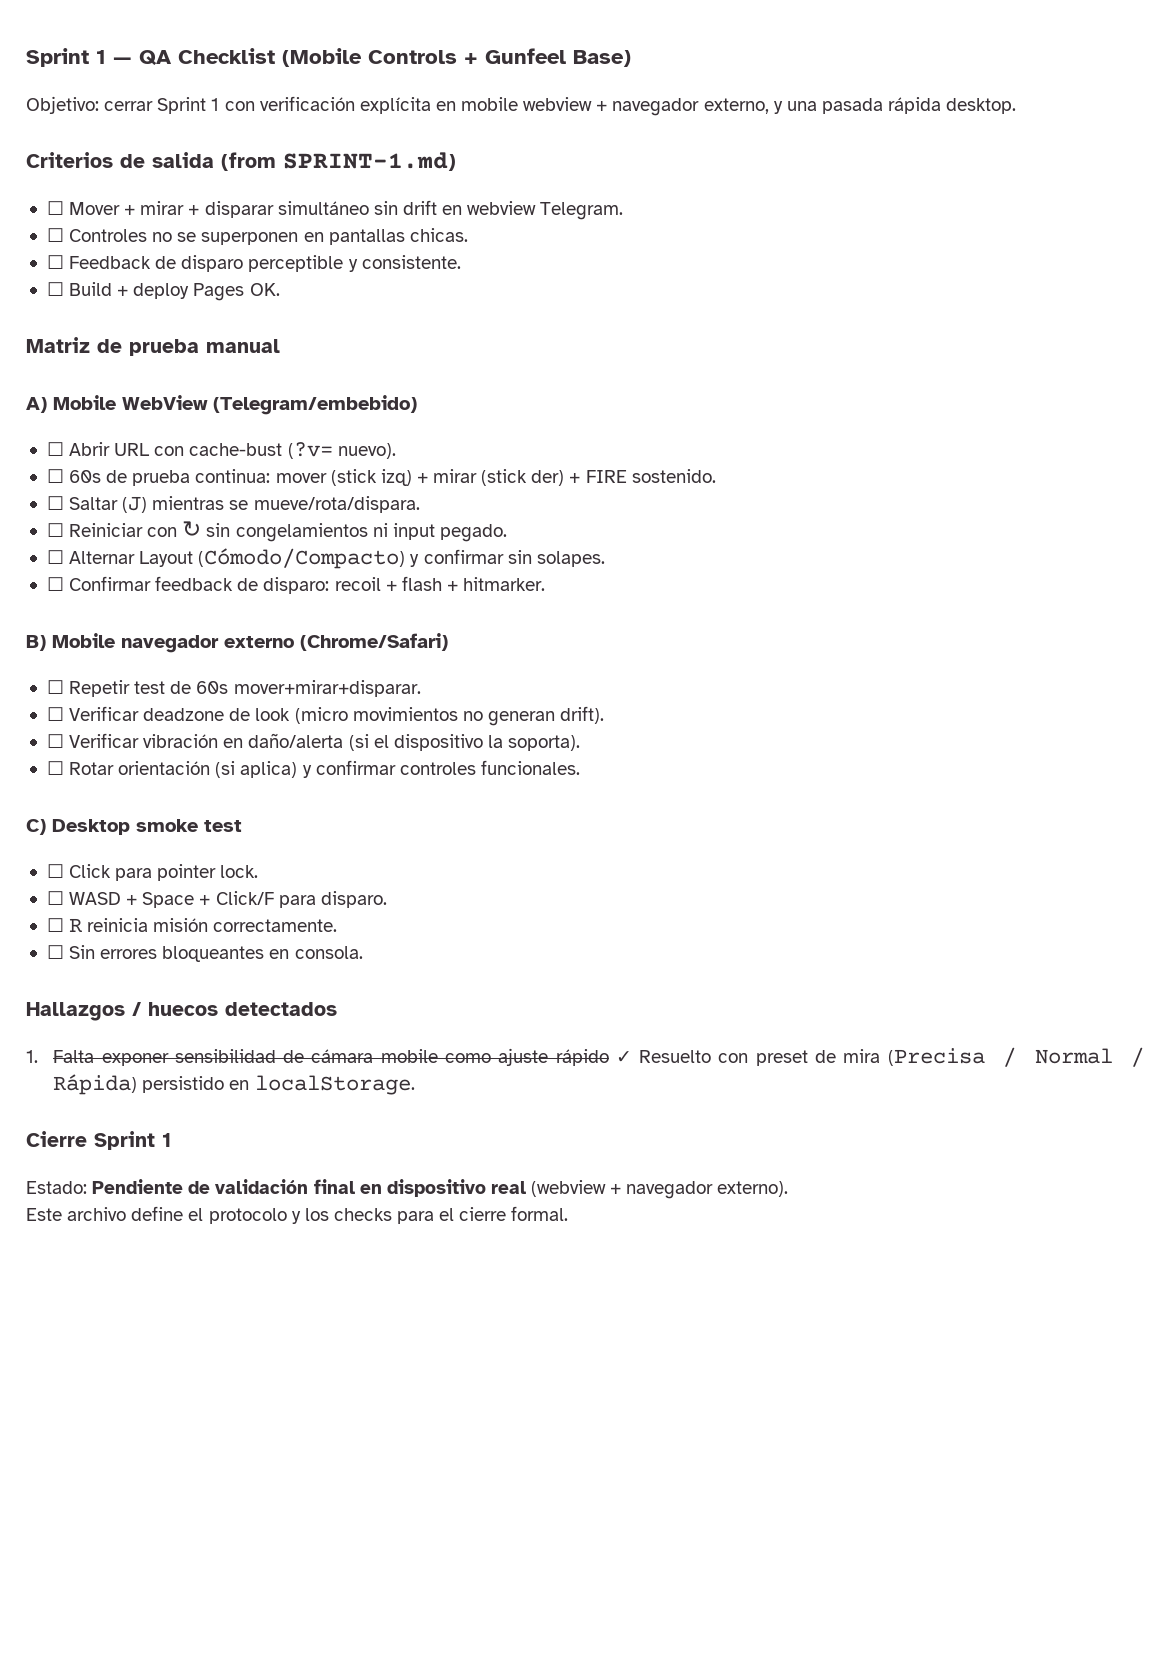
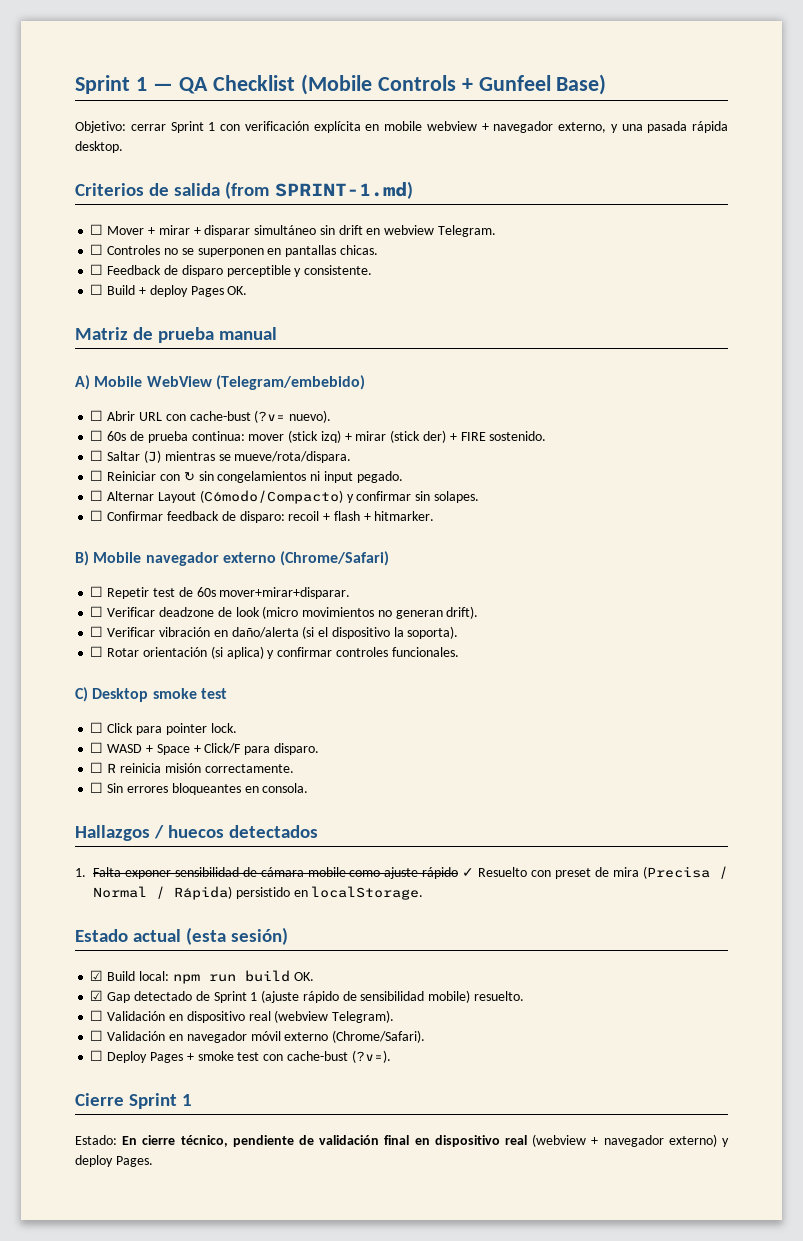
(415, 1085) none -> [75,927,289,945] [90,970,314,984] [90,990,524,1003] [90,1010,395,1023] [90,1030,426,1043] [90,1050,391,1063] // Estado actual (esta sesión) // ☑ Build local: npm run build OK. // ☑ Gap detectado de Sprint 1 (ajuste rápido de sensibilidad mobile) resuelto. // ☐ Validación en dispositivo real (webview Telegram). // ☐ Validación en navegador móvil externo (Chrome/Safari). // ☐ Deploy Pages + smoke test con cache-bust (?v=).
[92,1179,184,1194] Pendiente -> [122,1135,294,1147] En cierre técnico, pendiente
[717,1181,789,1197] [26,1206,569,1224] externo). // Este archivo define el protocolo y los checks para el cierre formal. -> [668,1134,729,1147] [75,1155,153,1167] externo) y deploy Pages.

